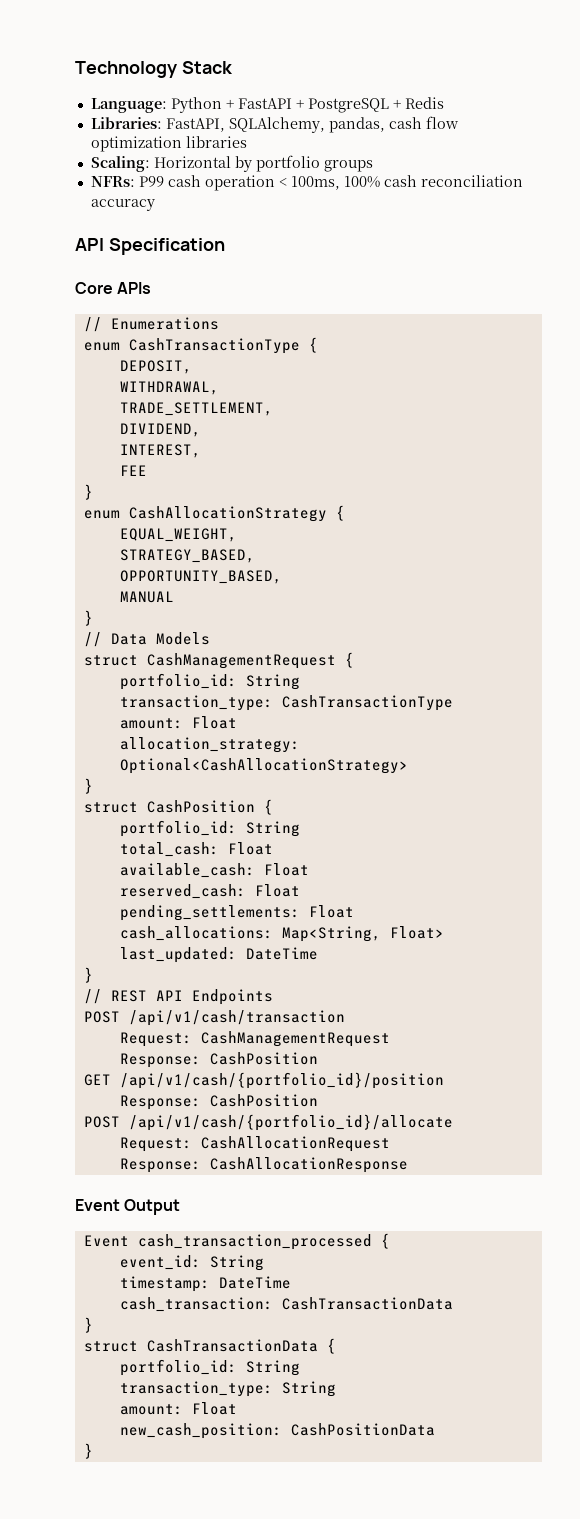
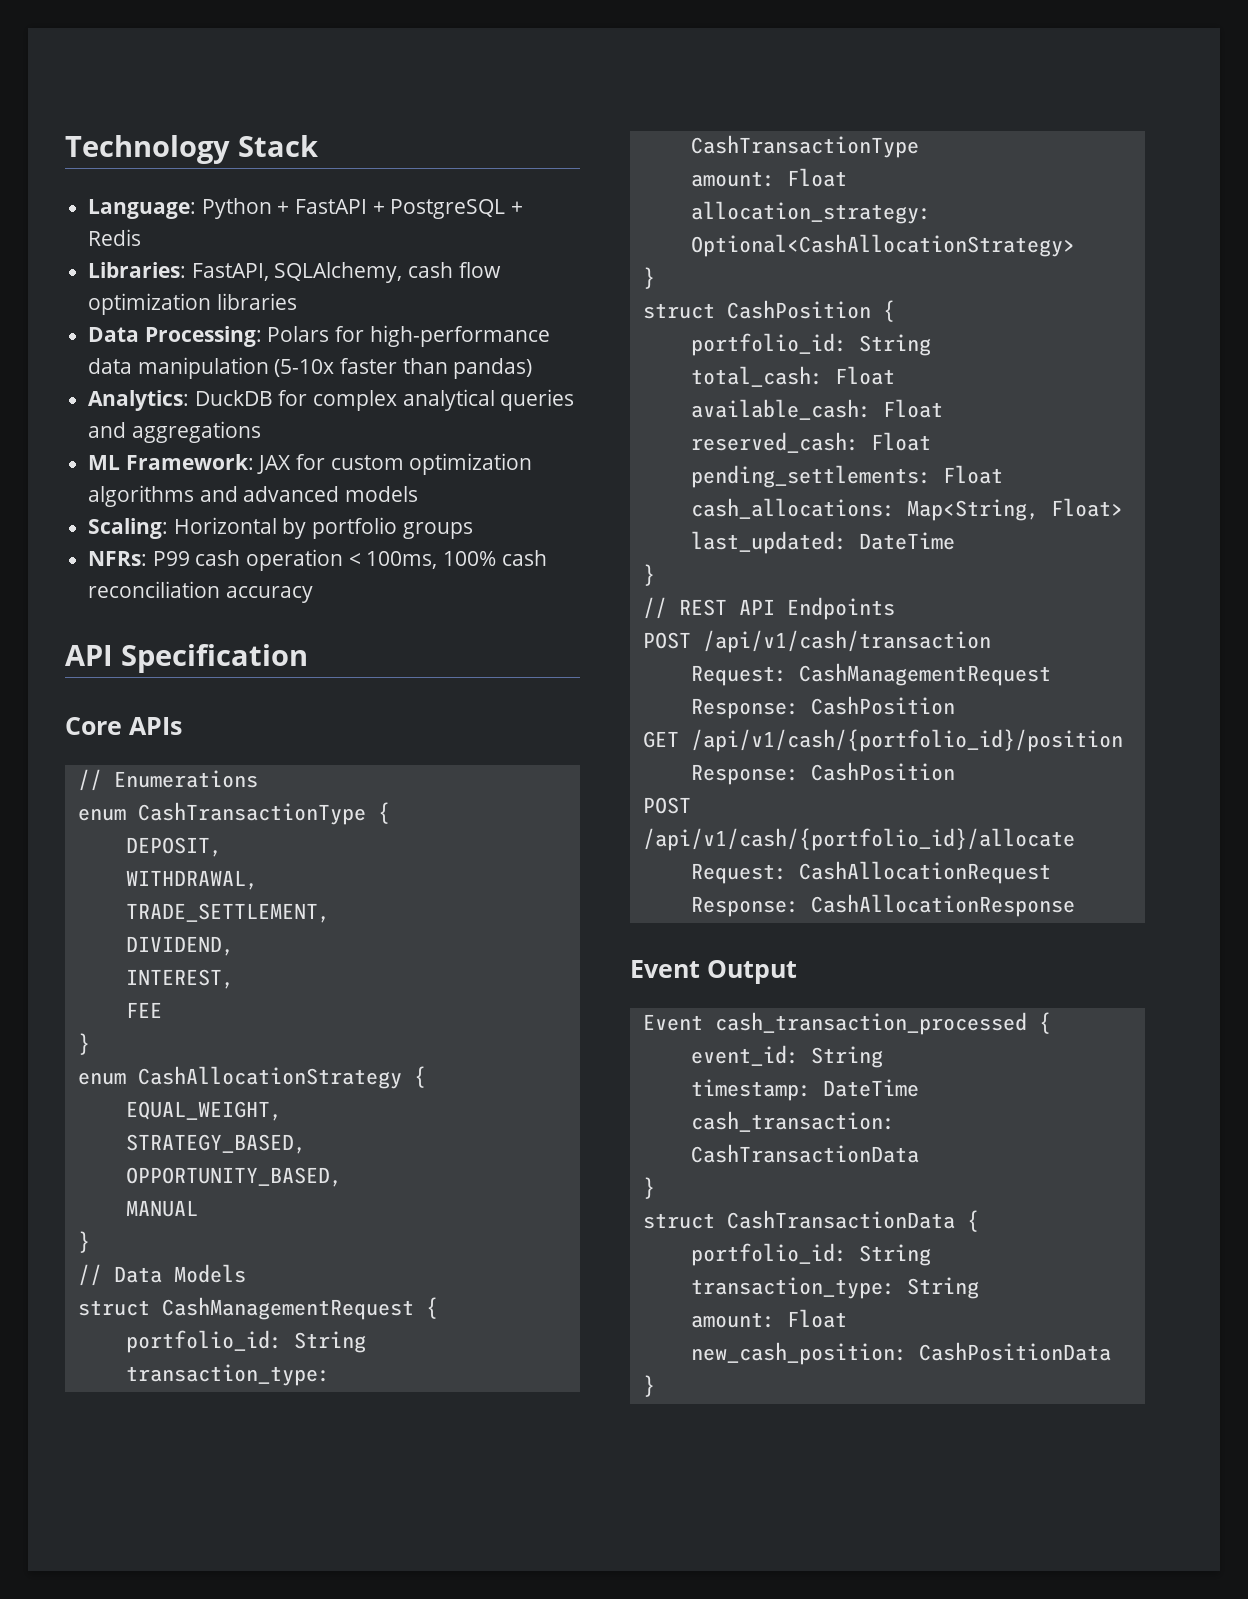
[328,117,385,133] pandas, -> (403, 272) none
(247, 142) none -> [88,325,550,347] [88,357,533,379] [88,389,575,411] [88,421,261,443] [88,453,533,475] [88,485,419,507] // Data Processing: Polars for high-performance data manipulation (5-10x faster than pandas) // Analytics: DuckDB for complex analytical queries and aggregations // ML Framework: JAX for custom optimization algorithms and advanced models

